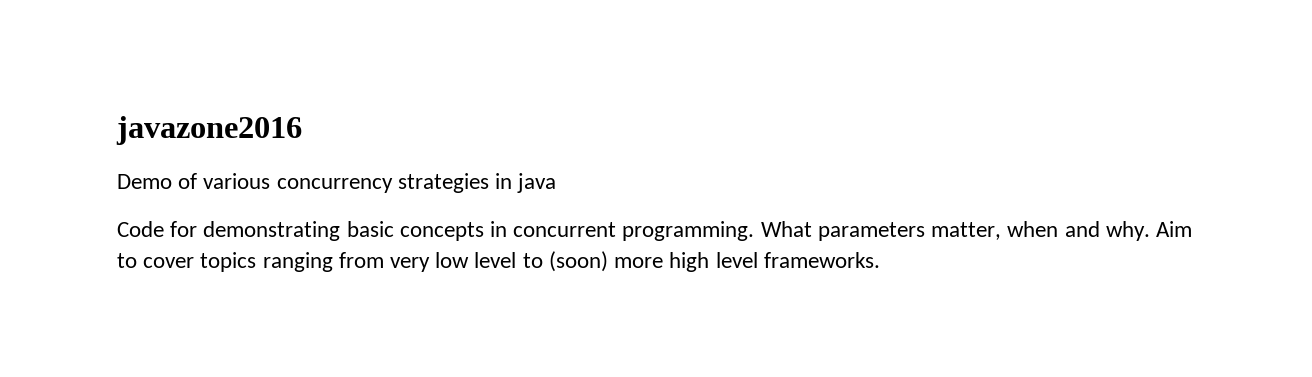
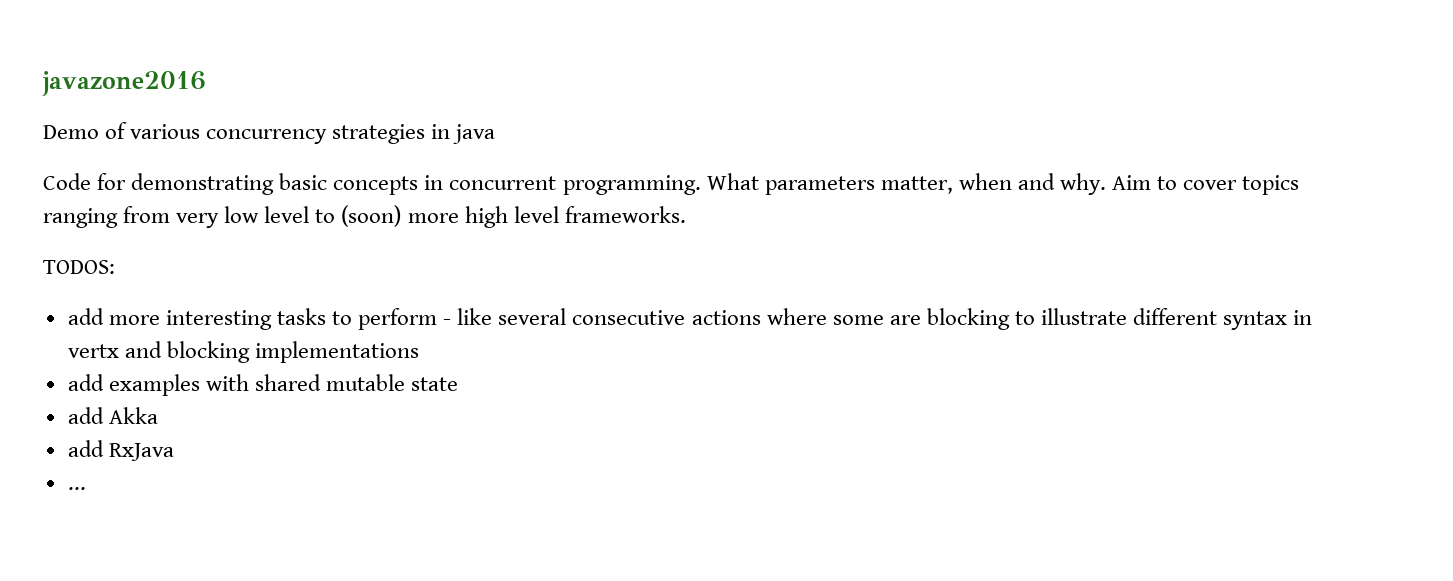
(880, 260) none -> [43,260,115,274] [67,308,1313,330] [67,341,419,363] [67,374,459,396] [67,407,158,424] [67,440,174,461] [67,487,86,490] // TODOS: // add more interesting tasks to perform - like several consecutive actions where some are blocking to illustrate different syntax in vertx and blocking implementations // add examples with shared mutable state // add Akka // add RxJava // ...

